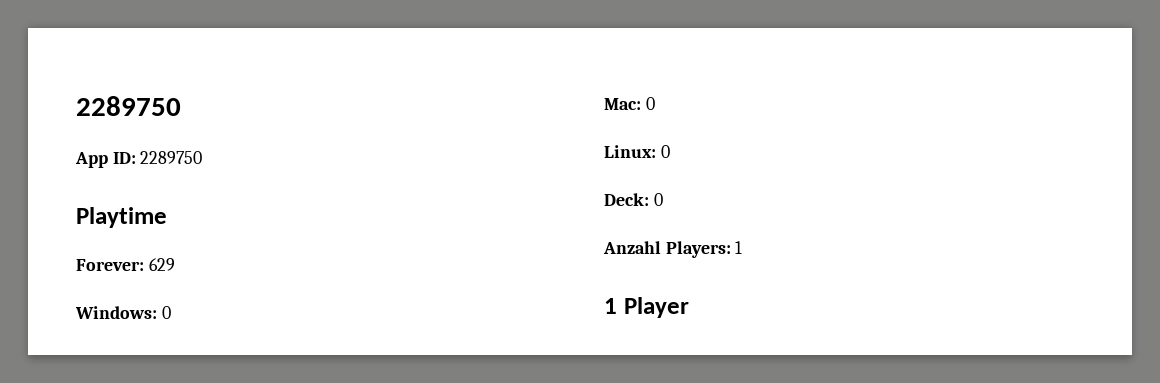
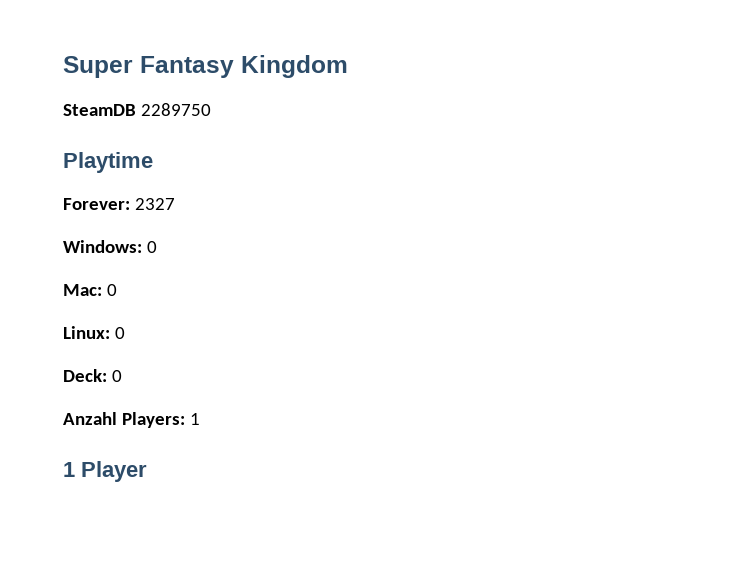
[76,96,181,116] [75,152,136,168] 2289750 // App ID: -> [63,55,348,78] [63,104,136,116] Super Fantasy Kingdom // SteamDB
[148,258,175,271] 629 -> [134,198,175,210] 2327

